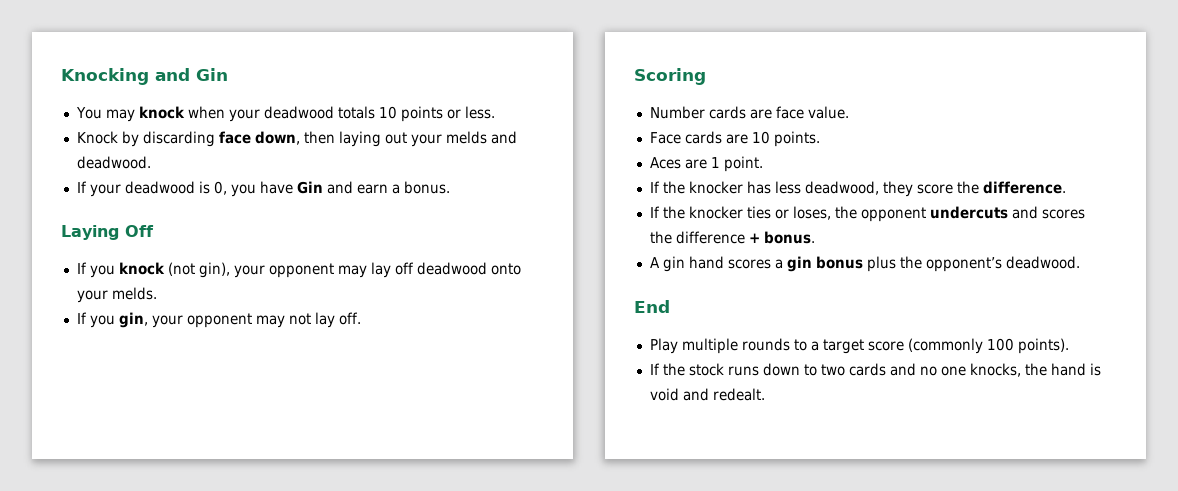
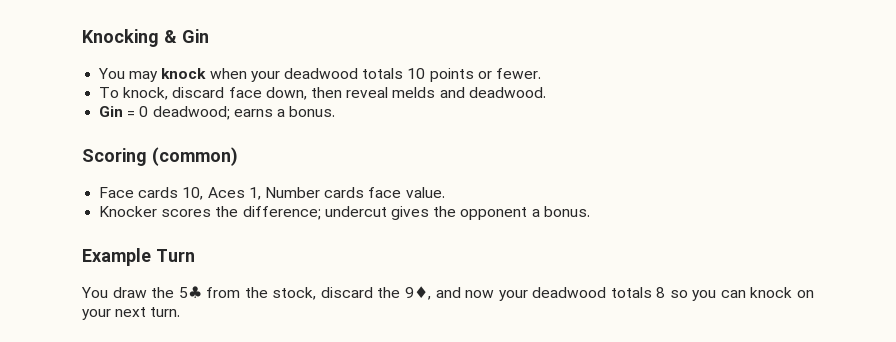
[155,68,190,81] and -> [164,30,177,43] &
[464,106,495,119] [76,131,517,147] [76,156,151,169] [76,181,450,197] [61,225,154,240] [76,262,521,278] [76,287,157,303] [76,312,361,328] [634,68,706,85] less. // Knock by discarding face down, then laying out your melds and deadwood. // If your deadwood is 0, you have Gin and earn a bonus. // Laying Off // If you knock (not gin), your opponent may lay off deadwood onto your melds. // If you gin, your opponent may not lay off. // Scoring // -> [495,68,541,79] [99,87,546,100] [99,106,336,120] [82,147,238,166] [99,187,261,200] fewer. // To knock, discard face down, then reveal melds and deadwood. // Gin = 0 deadwood; earns a bonus. // Scoring (common) // Face cards 10, Aces 1,
[749,109,772,119] are -> (365, 192) none
[649,131,820,147] [649,156,763,172] [649,181,1066,197] [649,206,1085,222] [649,231,815,244] [649,256,1080,272] [634,300,670,313] [649,338,1069,354] [649,363,1101,377] [649,388,765,401] Face cards are 10 points. // Aces are 1 point. // If the knocker has less deadwood, they score the difference. // If the knocker ties or loses, the opponent undercuts and scores the difference + bonus. // A gin hand scores a gin bonus plus the opponent’s deadwood. // End // Play multiple rounds to a target score (commonly 100 points). // If the stock runs down to two cards and no one knocks, the hand is void and redealt. -> [99,206,590,220] [82,248,195,266] [81,286,814,301] [82,307,181,320] Knocker scores the difference; undercut gives the opponent a bonus. // Example Turn // You draw the 5♣ from the stock, discard the 9♦, and now your deadwood totals 8 so you can knock on your next turn.

